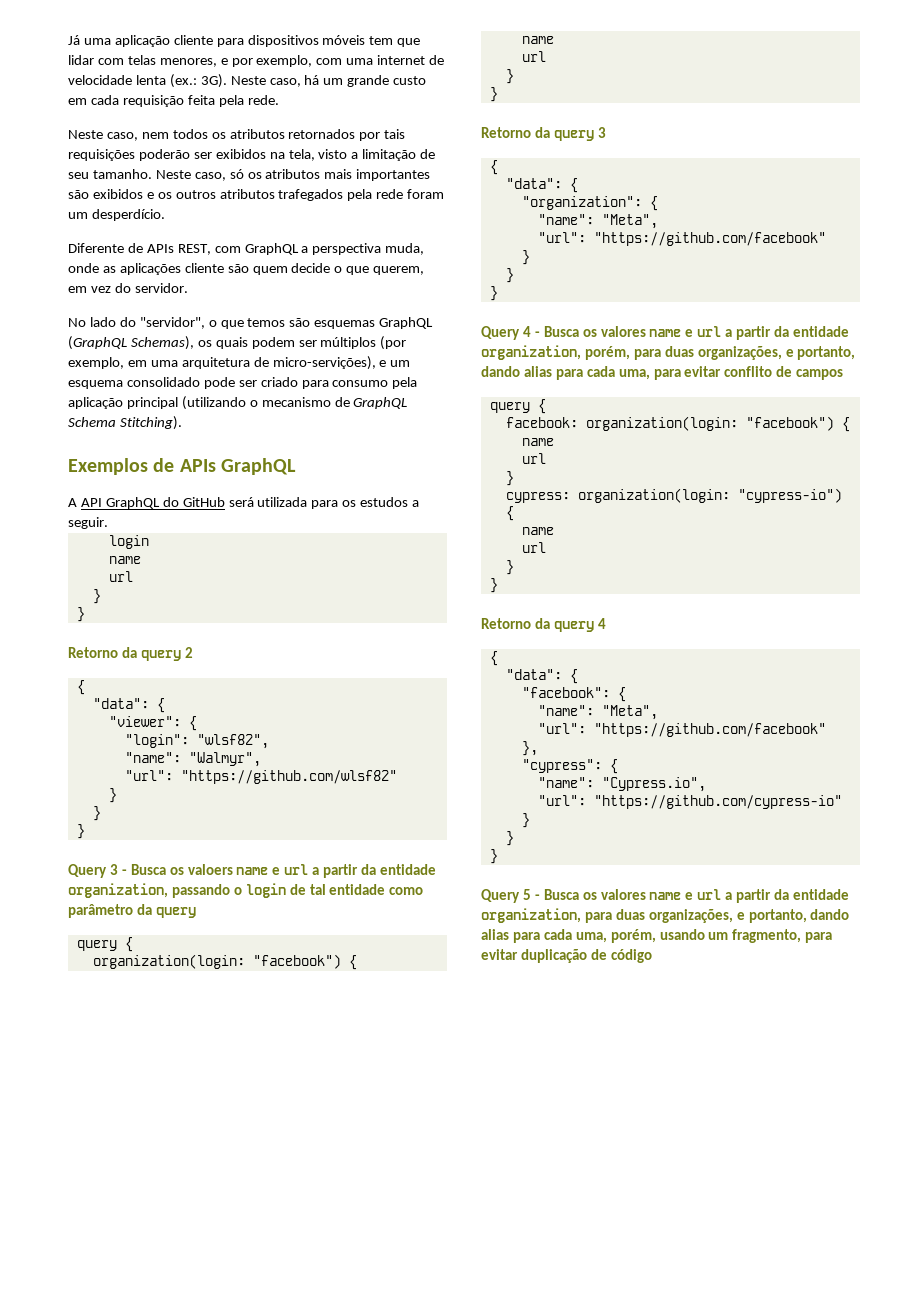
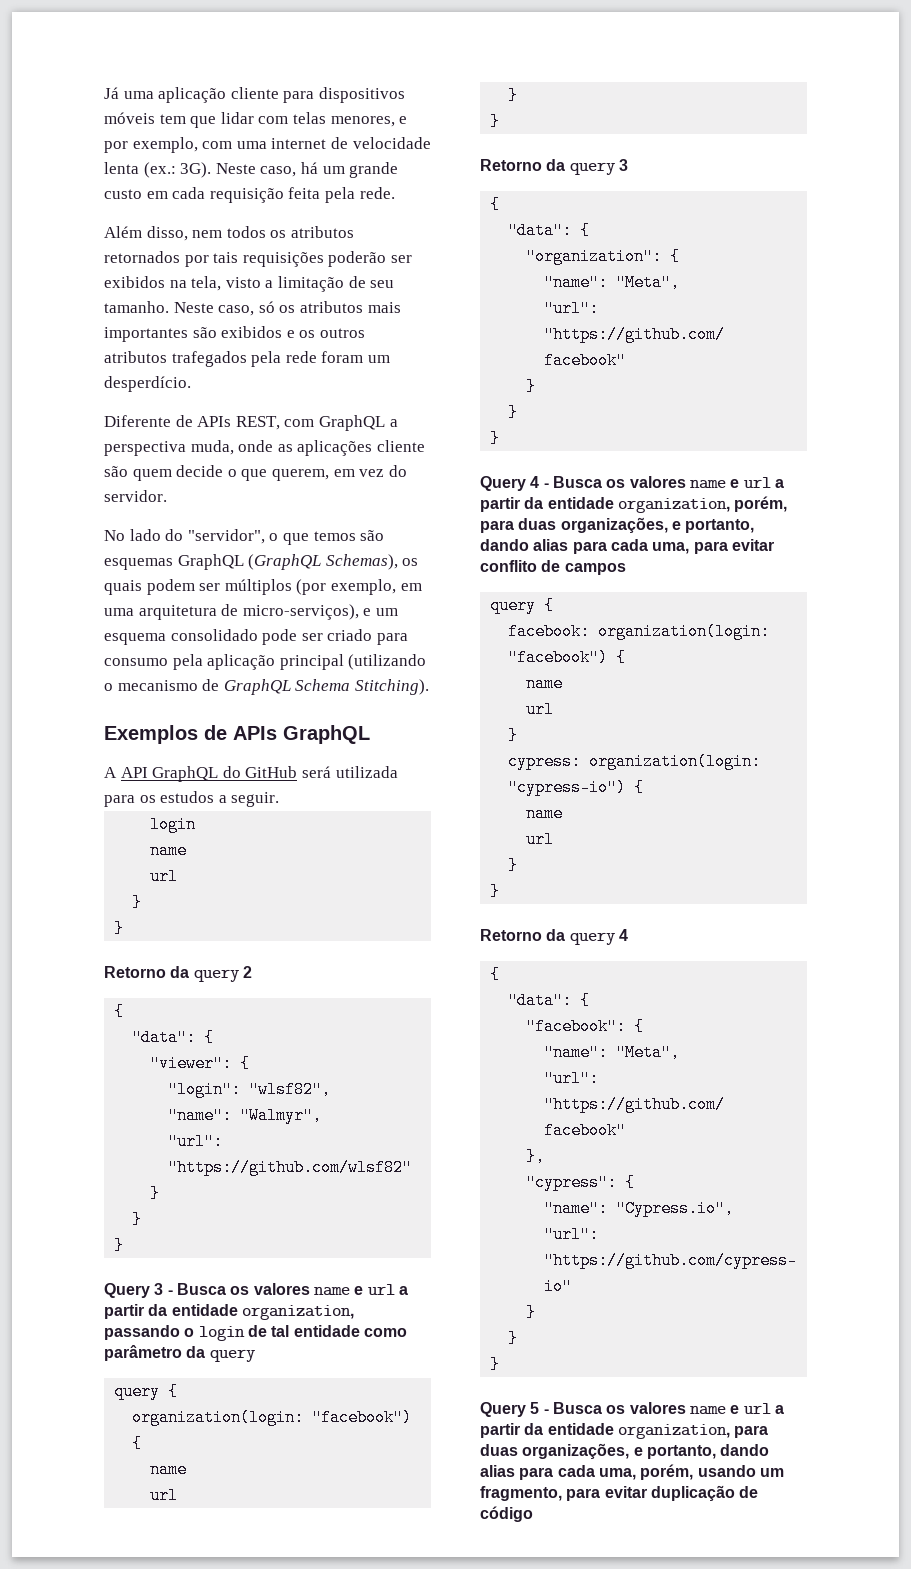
[68,130,138,141] Neste caso, -> [104,226,188,241] Além disso,
[272,356,376,370] micro-servições), -> [242,604,359,620] micro-serviços),
[187,864,233,875] valoers -> [253,1283,310,1295] valores

